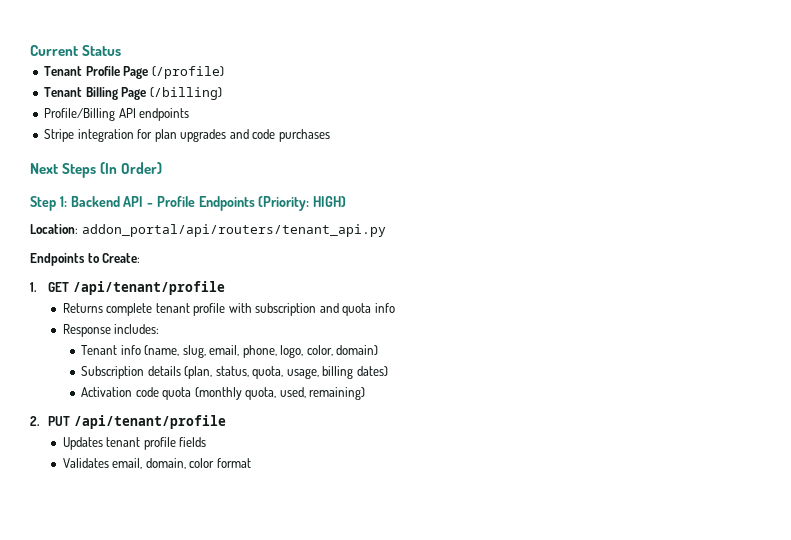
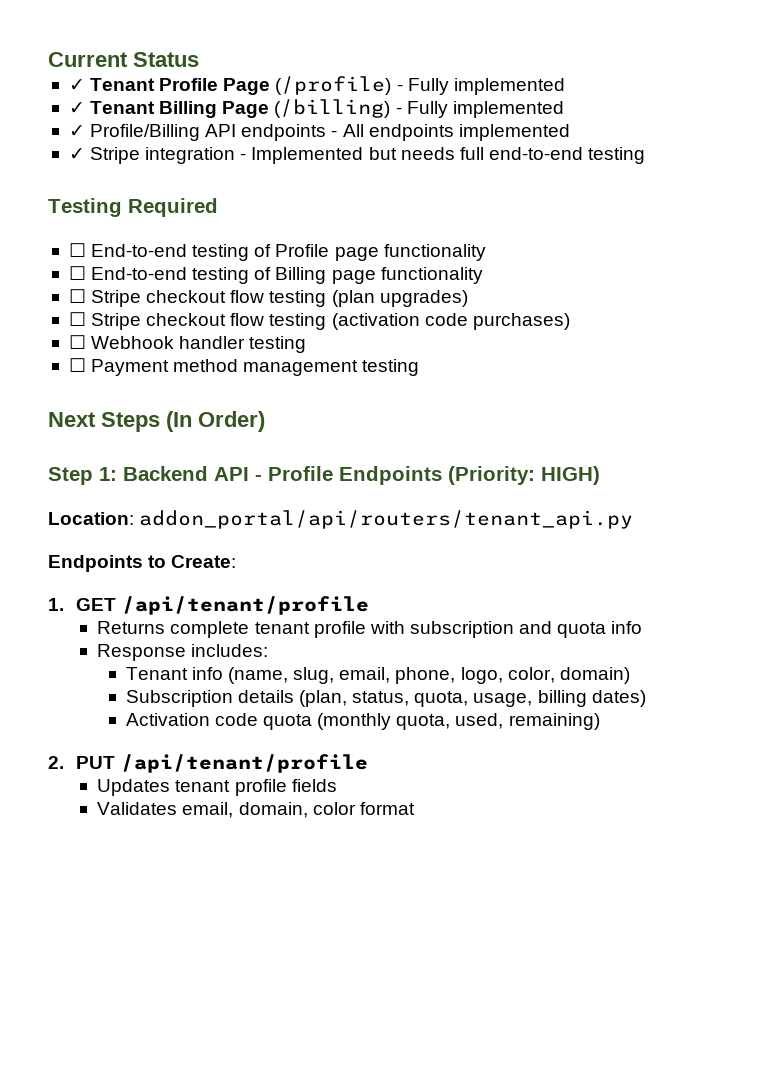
(122, 50) none -> [68,79,85,91] ✓
(224, 72) // -> [396,78,565,95] [68,102,85,114] - Fully implemented // ✓
(222, 93) // -> [395,101,564,118] [68,125,85,137] - Fully implemented // ✓
[44,129,330,142] // Stripe integration for plan upgrades and code purchases -> [331,124,570,141] [68,147,646,164] [48,198,218,217] [68,243,486,261] [68,266,483,284] [68,289,468,307] [68,312,570,330] [68,335,307,353] [68,358,420,376] - All endpoints implemented // ✓ Stripe integration - Implemented but needs full end-to-end testing // Testing Required // ☐ End-to-end testing of Profile page functionality // ☐ End-to-end testing of Billing page functionality // ☐ Stripe checkout flow testing (plan upgrades) // ☐ Stripe checkout flow testing (activation code purchases) // ☐ Webhook handler testing // ☐ Payment method management testing

